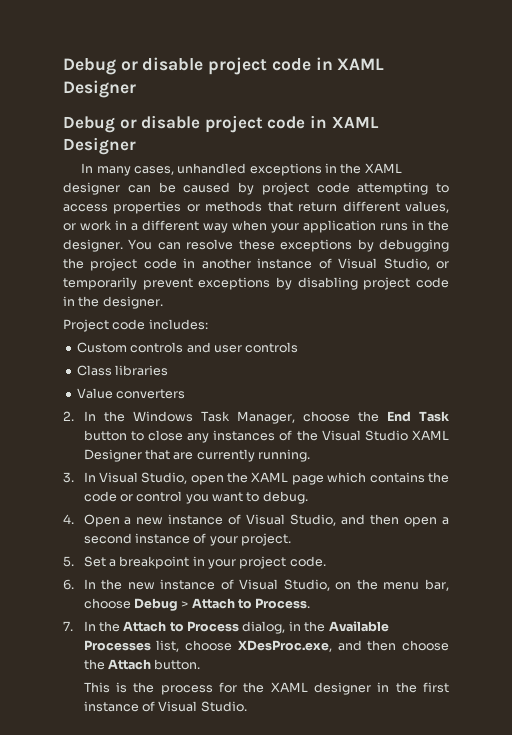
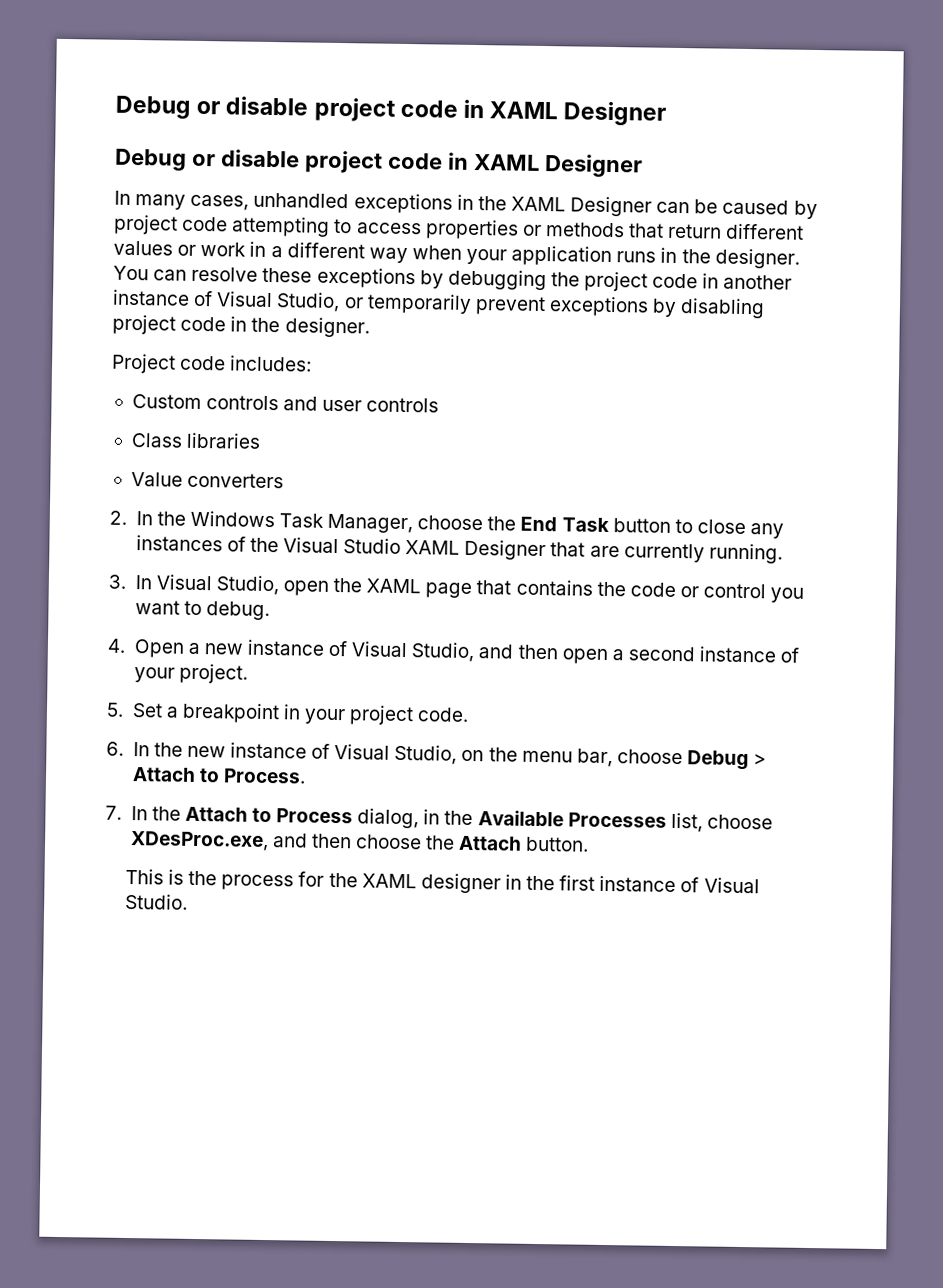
[63,182,120,195] designer -> [570,196,653,217] Designer
[405,201,449,213] values, -> [113,240,173,256] values
[327,472,367,483] which -> [476,580,512,595] that

